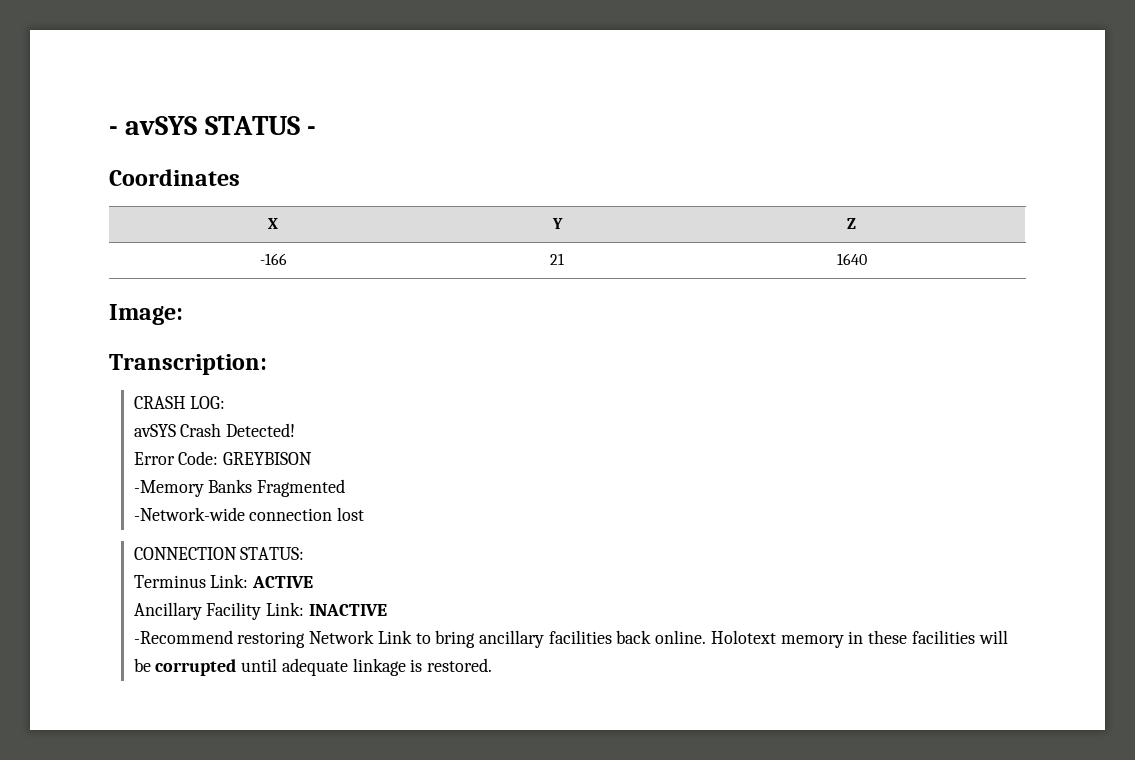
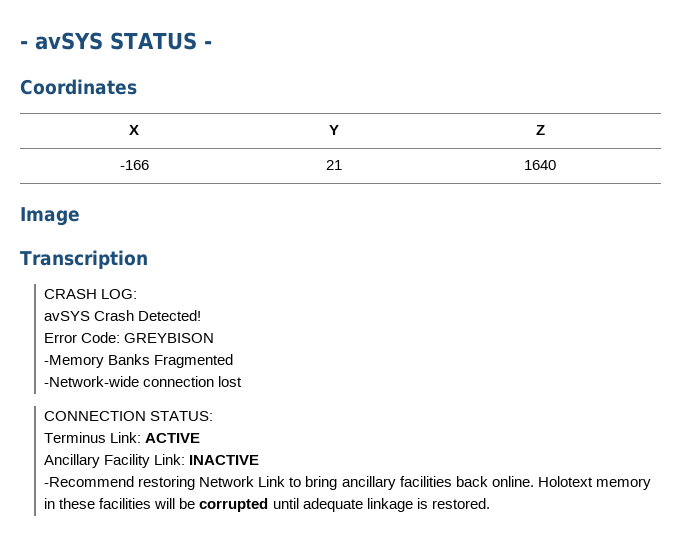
[109,304,183,325] [109,354,267,375] Image: // Transcription: -> [20,207,80,226] [20,250,148,269] Image // Transcription

